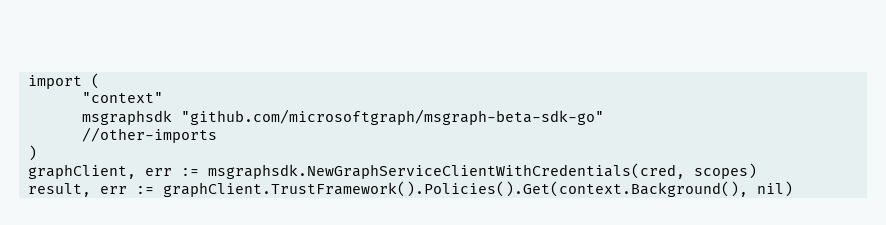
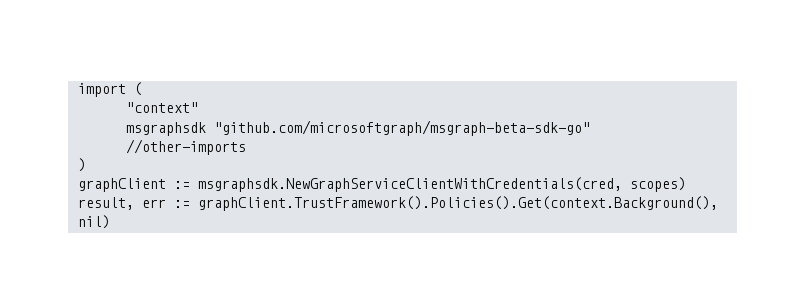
[27,164,172,179] graphClient, err -> [78,178,167,192] graphClient

